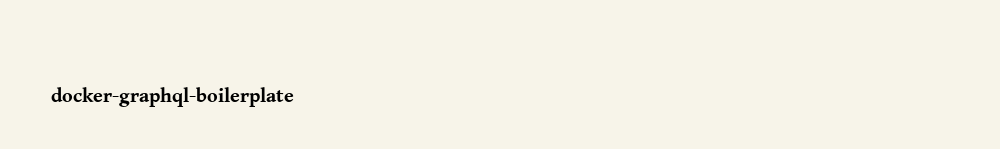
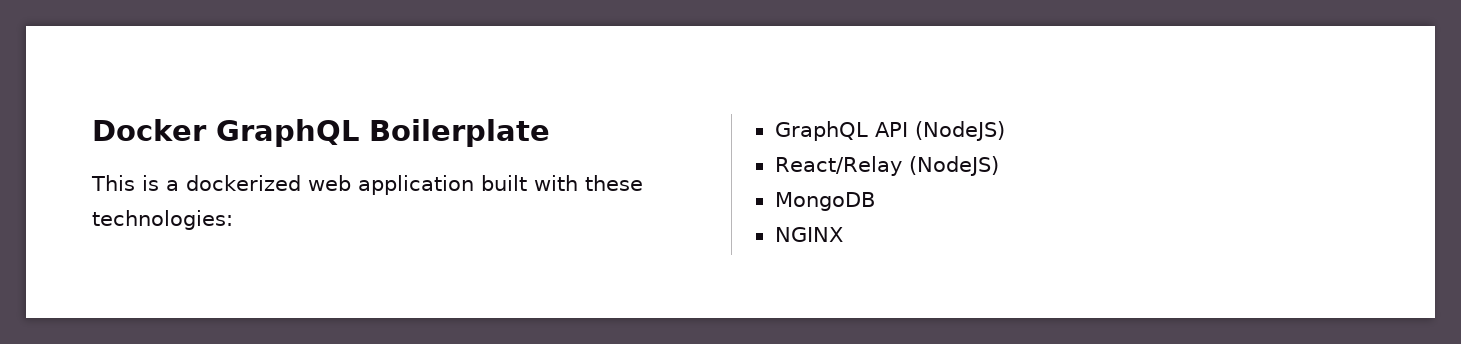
[51,87,294,107] docker-graphql-boilerplate -> [92,119,550,147] [91,175,643,195] [92,210,233,230] [774,121,1005,141] [774,156,999,176] [774,192,875,211] [774,227,843,242] Docker GraphQL Boilerplate // This is a dockerized web application built with these technologies: // GraphQL API (NodeJS) // React/Relay (NodeJS) // MongoDB // NGINX

